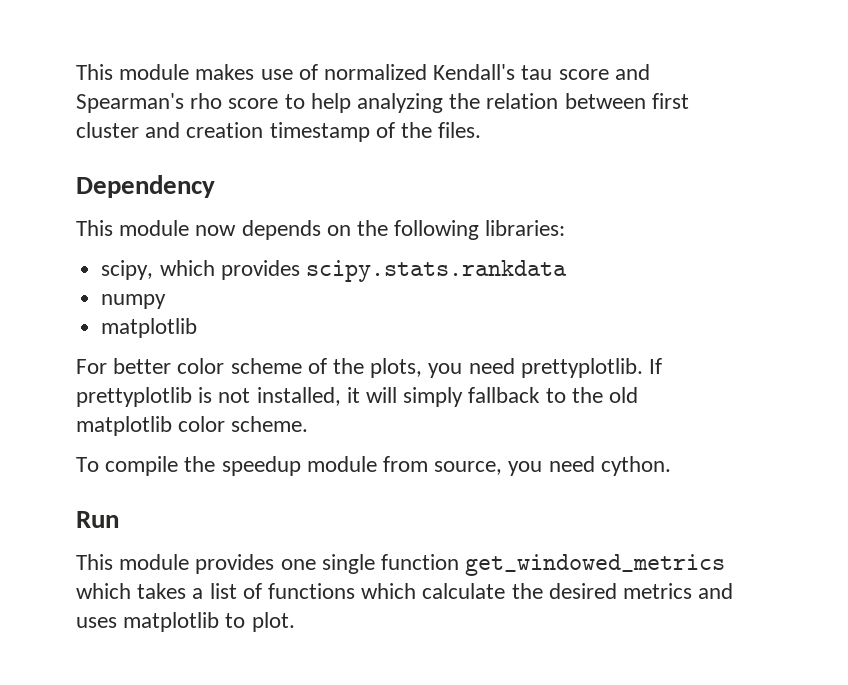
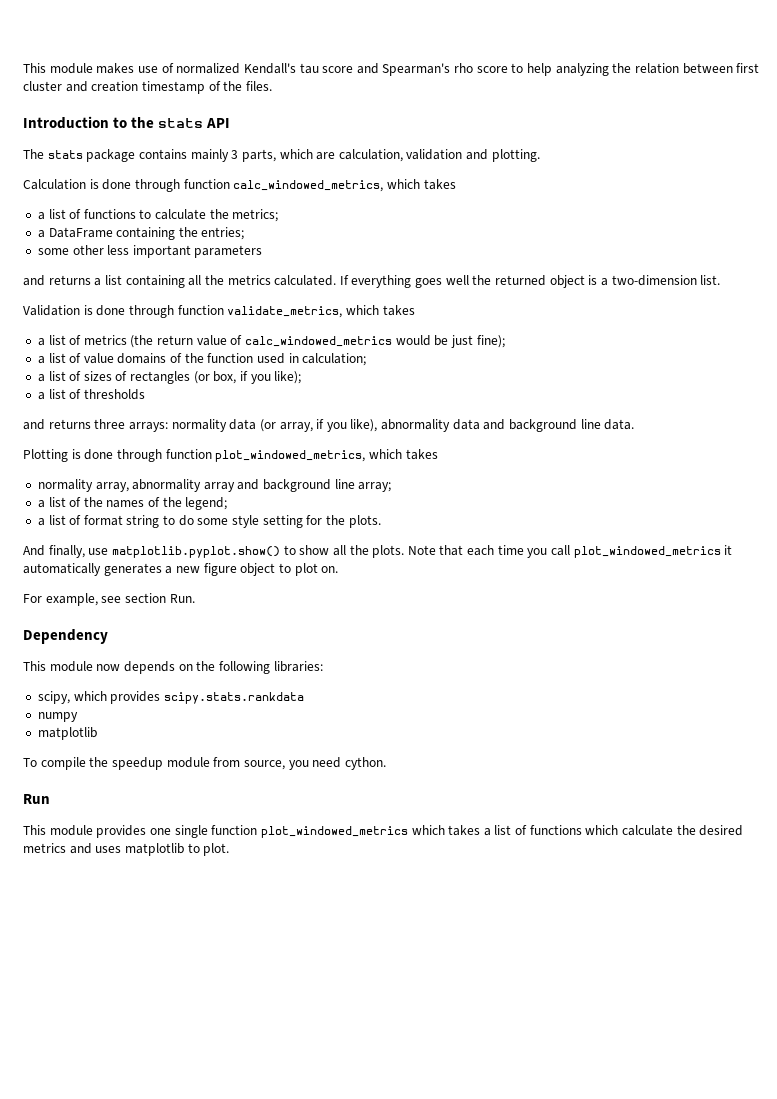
(482, 130) none -> [23,116,231,129] [23,149,540,162] [23,179,456,192] [37,209,279,222] [37,227,245,240] [37,245,263,258] [23,275,721,288] [23,305,415,318] [37,335,505,348] [37,353,367,366] [37,371,302,384] [37,389,145,400] [23,419,635,432] [23,449,438,462] [37,479,392,492] [37,497,228,510] [37,515,381,528] [23,545,733,558] [23,563,339,576] [23,593,195,606] // Introduction to the stats API // The stats package contains mainly 3 parts, which are calculation, validation and plotting. // Calculation is done through function calc_windowed_metrics, which takes // a list of functions to calculate the metrics; // a DataFrame containing the entries; // some other less important parameters // and returns a list containing all the metrics calculated. If everything goes well the returned object is a two-dimension list. // Validation is done through function validate_metrics, which takes // a list of metrics (the return value of calc_windowed_metrics would be just fine); // a list of value domains of the function used in calculation; // a list of sizes of rectangles (or box, if you like); // a list of thresholds // and returns three arrays: normality data (or array, if you like), abnormality data and background line data. // Plotting is done through function plot_windowed_metrics, which takes // normality array, abnormality array and background line array; // a list of the names of the legend; // a list of format string to do some style setting for the plots. // And finally, use matplotlib.pyplot.show() to show all the plots. Note that each time you call plot_windowed_metrics it automatically generates a new figure object to plot on. // For example, see section Run.
[76,358,663,378] [76,387,639,407] [76,416,309,436] // For better color scheme of the plots, you need prettyplotlib. If prettyplotlib is not installed, it will simply fallback to the old matplotlib color scheme. -> (97, 733) none
[465,554,726,576] get_windowed_metrics -> [260,826,408,838] plot_windowed_metrics

